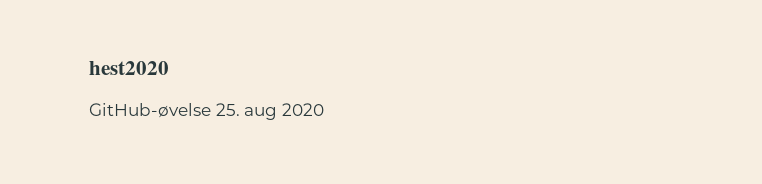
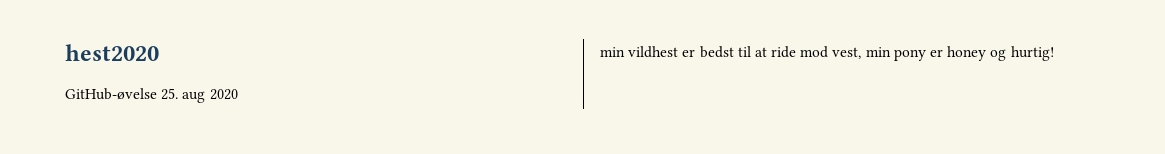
(324, 109) none -> [600,46,1054,61] // min vildhest er bedst til at ride mod vest, min pony er honey og hurtig!

